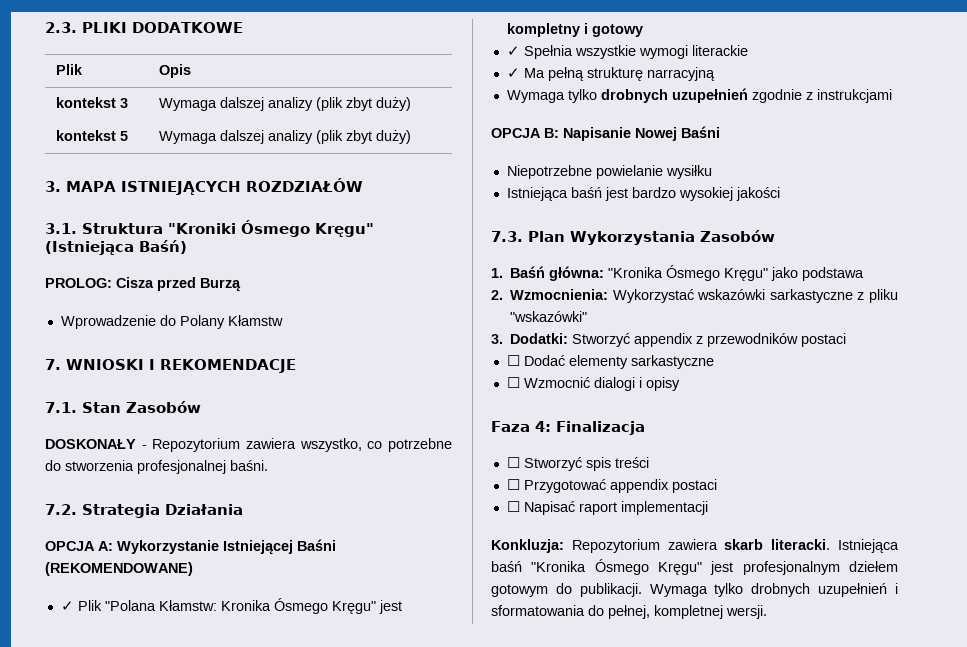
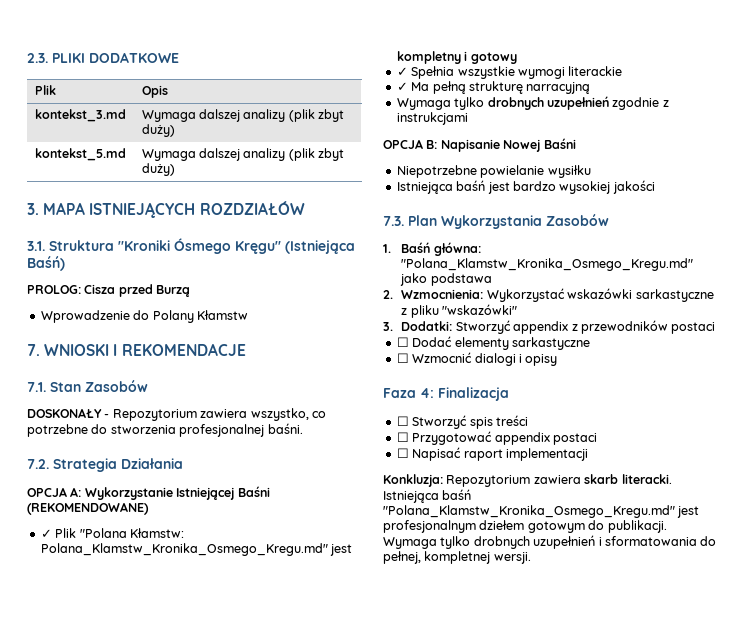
[55,97,128,108] [158,97,411,111] [55,130,128,141] kontekst 3 | Wymaga dalszej analizy (plik zbyt duży) // kontekst 5 -> [34,109,126,122] [141,109,345,122] [141,124,175,137] [34,148,126,161] kontekst_3.md | Wymaga dalszej analizy (plik zbyt duży) // kontekst_5.md
[220,598,376,614] Kronika Ósmego Kręgu" -> [40,543,328,556] Polana_Klamstw_Kronika_Osmego_Kregu.md"
[608,265,769,281] "Kronika Ósmego Kręgu" -> [401,258,694,271] "Polana_Klamstw_Kronika_Osmego_Kregu.md"
[531,559,702,575] "Kronika Ósmego Kręgu" -> [383,505,675,518] "Polana_Klamstw_Kronika_Osmego_Kregu.md"

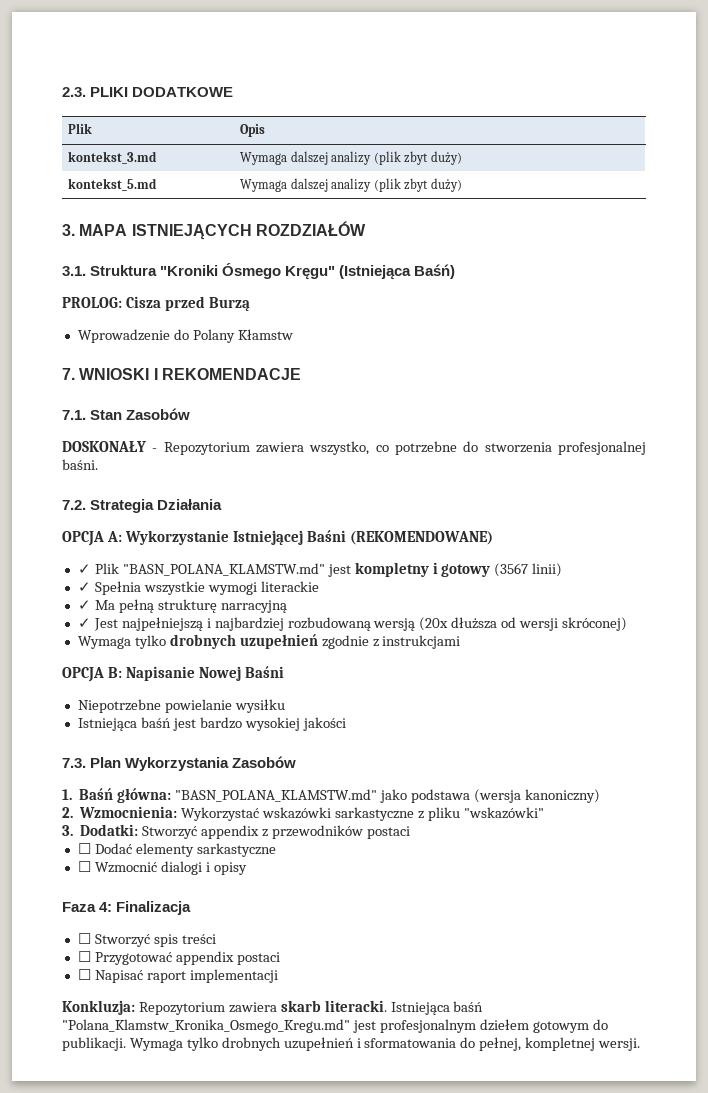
[79,528,184,538] [40,543,328,556] "Polana Kłamstw: Polana_Klamstw_Kronika_Osmego_Kregu.md" -> [122,563,325,576] "BASN_POLANA_KLAMSTW.md"
(517, 58) none -> [494,563,563,577] (3567 linii)
(591, 88) none -> [77,617,628,631] // ✓ Jest najpełniejszą i najbardziej rozbudowaną wersją (20x dłuższa od wersji skróconej)
[401,258,694,271] "Polana_Klamstw_Kronika_Osmego_Kregu.md" -> [175,789,378,802] "BASN_POLANA_KLAMSTW.md"
(492, 279) none -> [473,789,600,803] (wersja kanoniczny)

